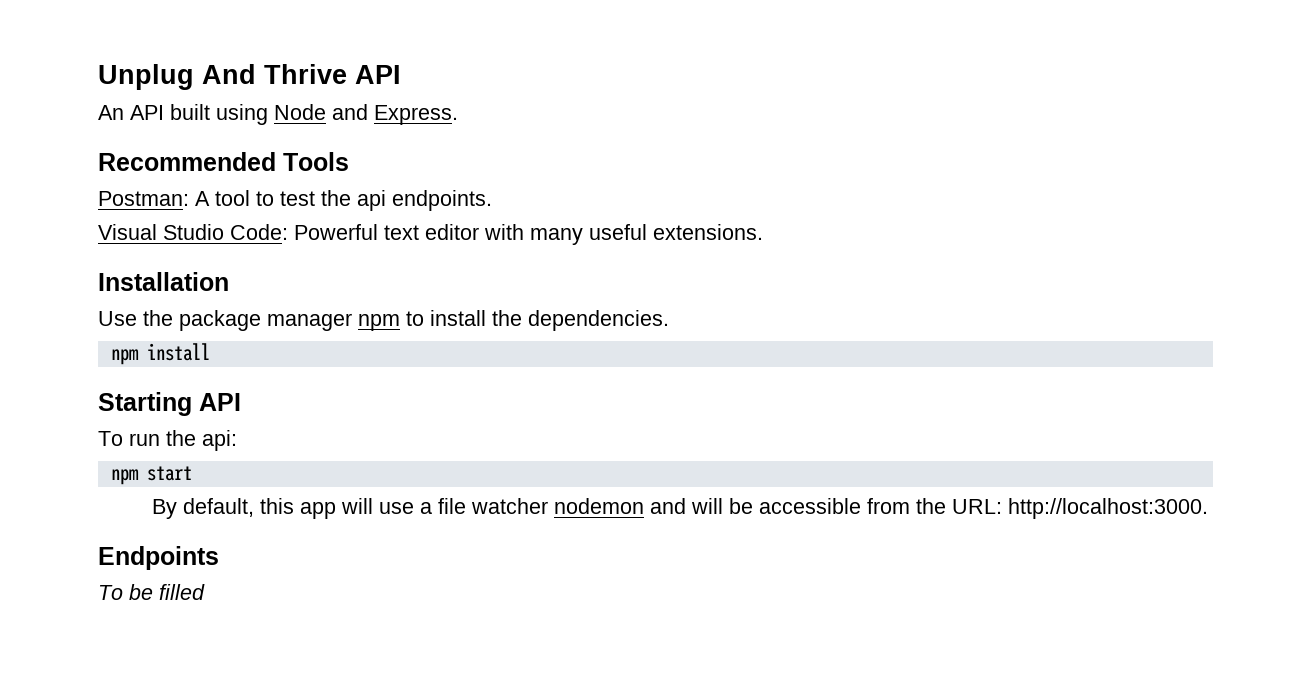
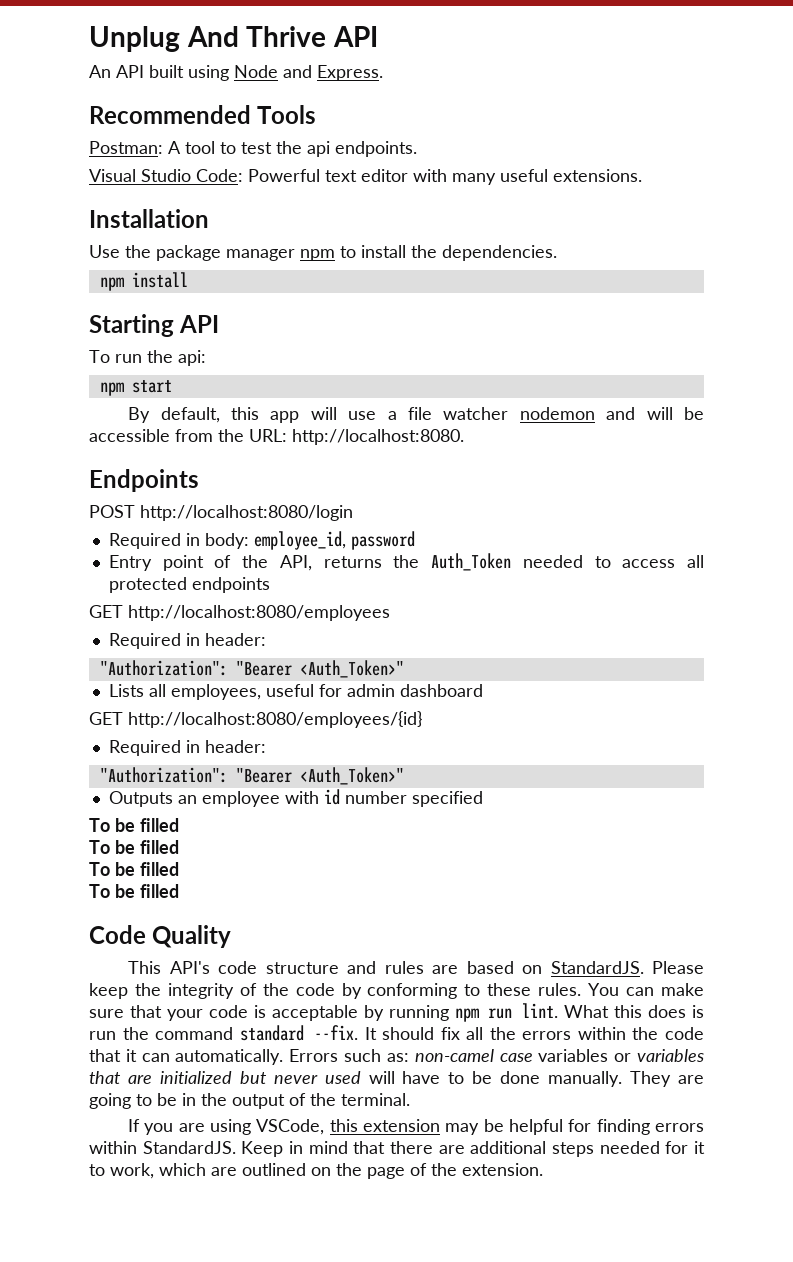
[1008,498,1209,519] http://localhost:3000. -> [292,429,464,445] http://localhost:8080.
[98,584,205,600] To be filled -> [89,505,353,521] [108,531,415,550] [108,553,704,571] [108,577,270,593] [89,605,390,621] [108,633,266,649] [99,660,404,678] [108,684,483,700] [89,711,422,728] [108,740,266,756] [99,767,404,785] [108,789,483,807] [89,818,179,832] [89,840,179,854] [89,862,179,876] [89,884,179,898] [89,925,232,948] [128,961,704,974] [89,983,704,999] [89,1003,704,1022] [89,1025,704,1041] [89,1049,704,1065] [89,1071,704,1087] [89,1093,410,1109] [128,1119,704,1135] [89,1141,705,1157] [89,1163,543,1179] POST http://localhost:8080/login // Required in body: employee_id, password // Entry point of the API, returns the Auth_Token needed to access all protected endpoints // GET http://localhost:8080/employees // Required in header: // "Authorization": "Bearer <Auth_Token>" // Lists all employees, useful for admin dashboard // GET http://localhost:8080/employees/{id} // Required in header: // "Authorization": "Bearer <Auth_Token>" // Outputs an employee with id number specified // To be filled // To be filled // To be filled // To be filled // Code Quality // This API's code structure and rules are based on StandardJS. Please keep the integrity of the code by conforming to these rules. You can make sure that your code is acceptable by running npm run lint. What this does is run the command standard --fix. It should fix all the errors within the code that it can automatically. Errors such as: non-camel case variables or variables that are initialized but never used will have to be done manually. They are going to be in the output of the terminal. // If you are using VSCode, this extension may be helpful for finding errors within StandardJS. Keep in mind that there are additional steps needed for it to work, which are outlined on the page of the extension.

